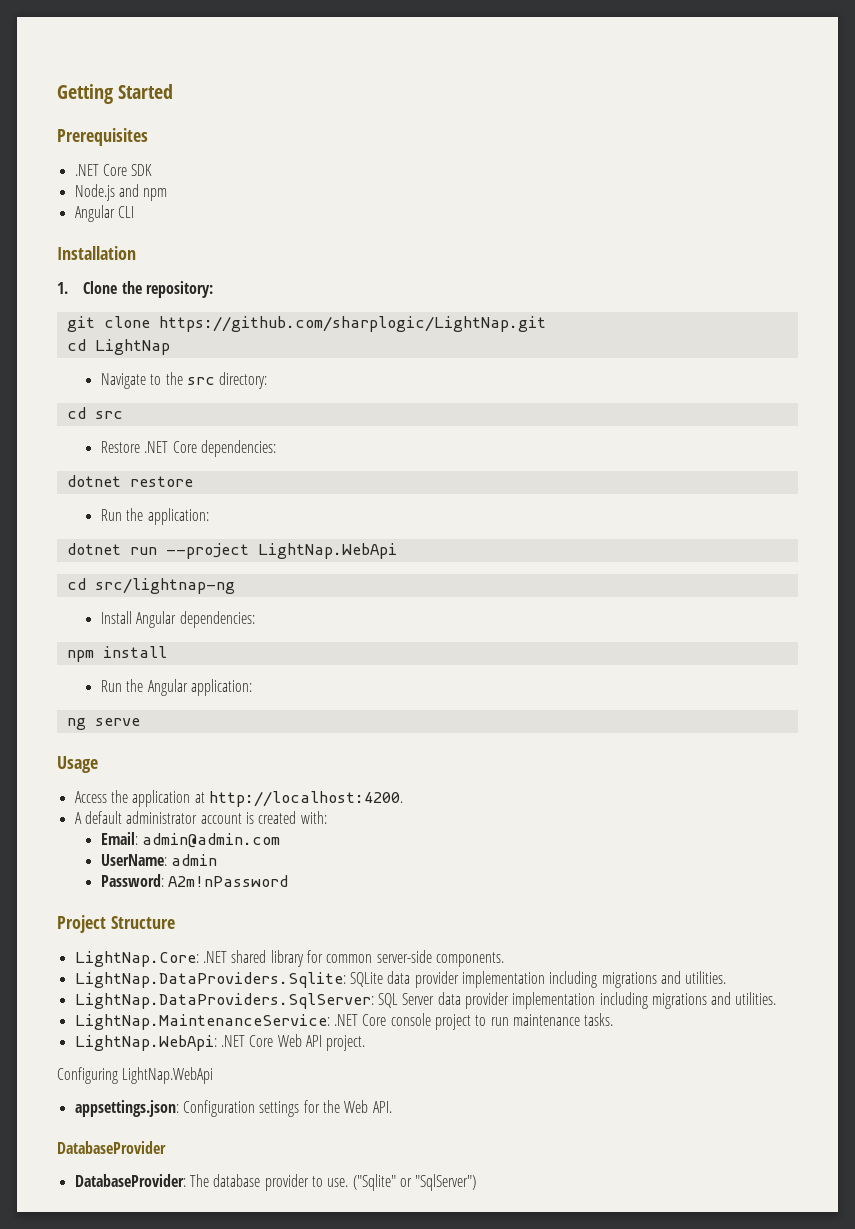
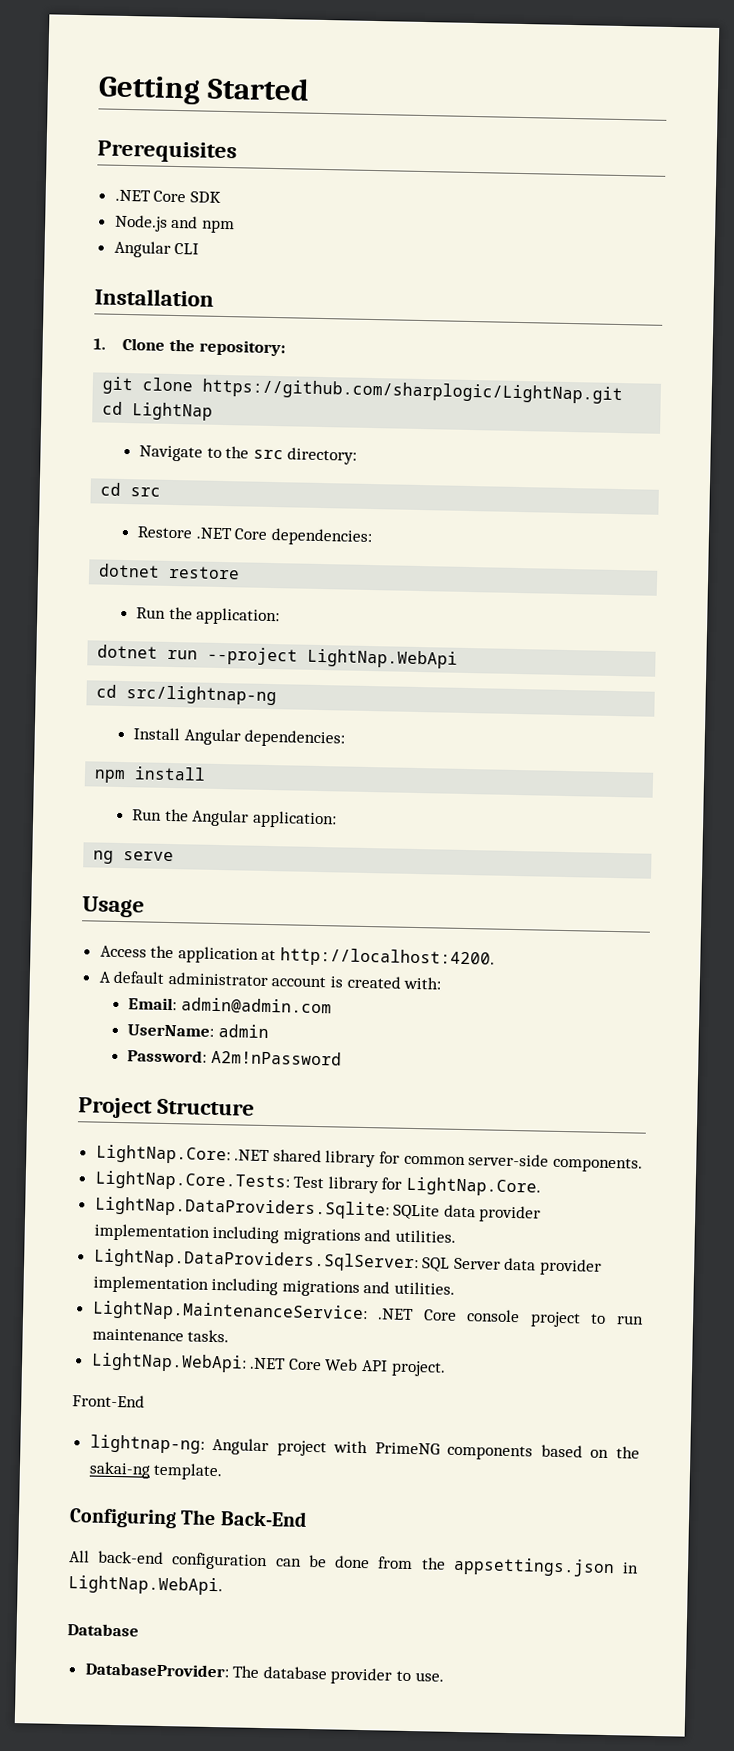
(504, 959) none -> [94,1170,542,1197] // LightNap.Core.Tests: Test library for LightNap.Core.
[57,1067,214,1084] [74,1100,392,1117] [57,1141,166,1154] Configuring LightNap.WebApi // appsettings.json: Configuration settings for the Web API. // DatabaseProvider -> [72,1394,145,1408] [89,1434,640,1461] [88,1461,224,1481] [69,1508,307,1529] [69,1550,639,1578] [68,1575,223,1596] [67,1623,139,1637] Front-End // lightnap-ng: Angular project with PrimeNG components based on the sakai-ng template. // Configuring The Back-End // All back-end configuration can be done from the appsettings.json in LightNap.WebApi. // Database
[352,1174,477,1191] ("Sqlite" or "SqlServer") -> (444, 1677) none

